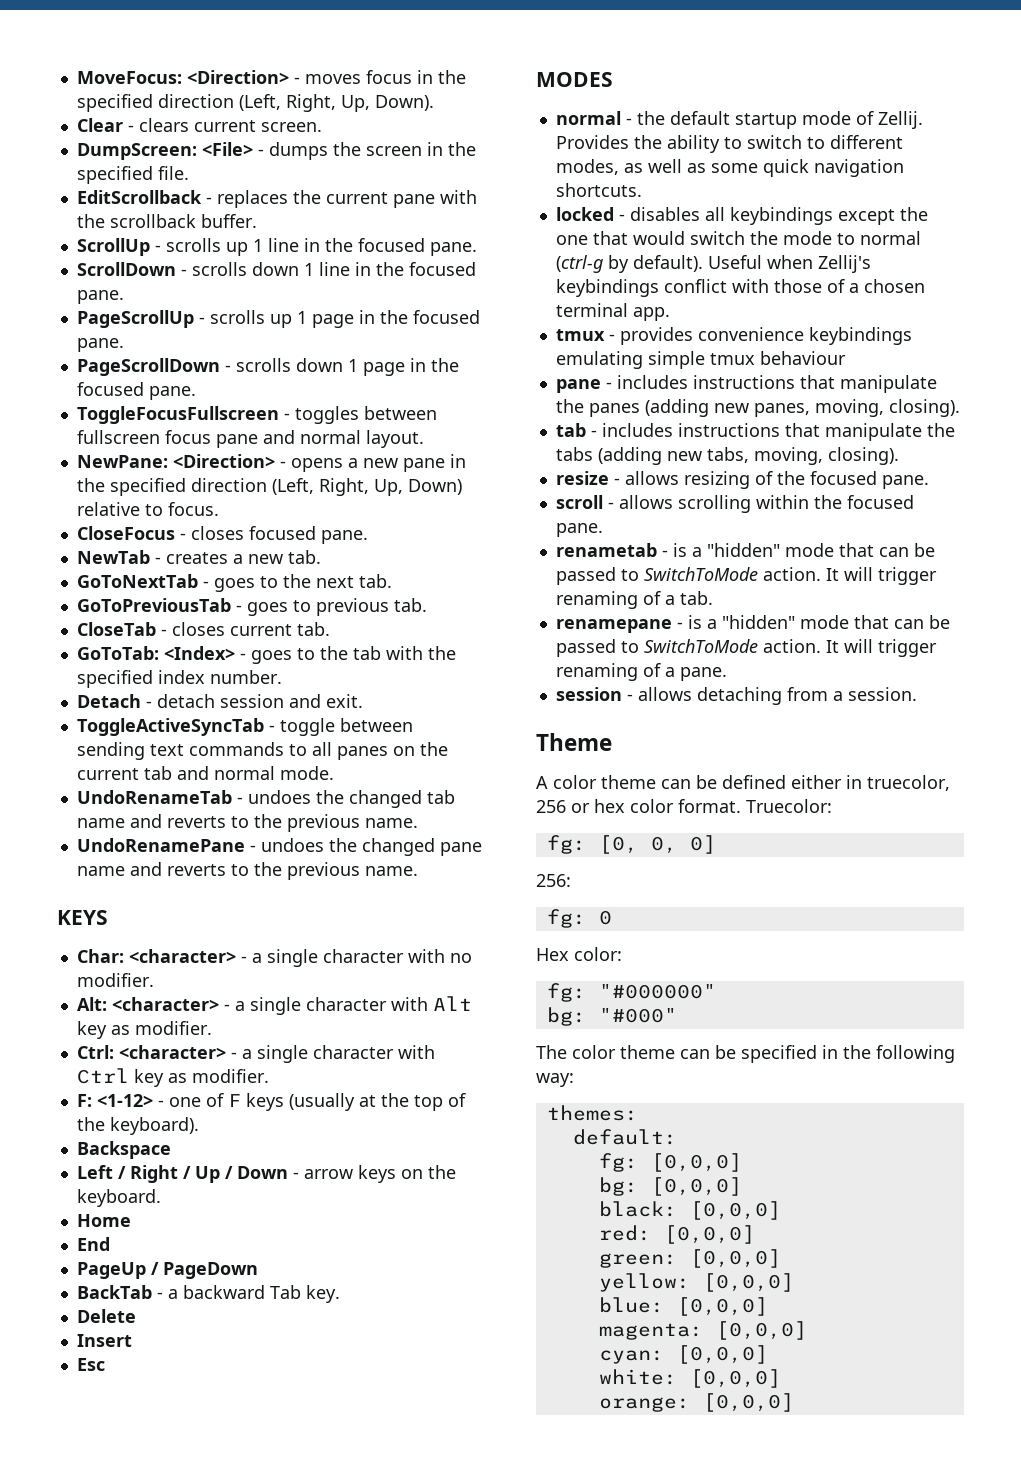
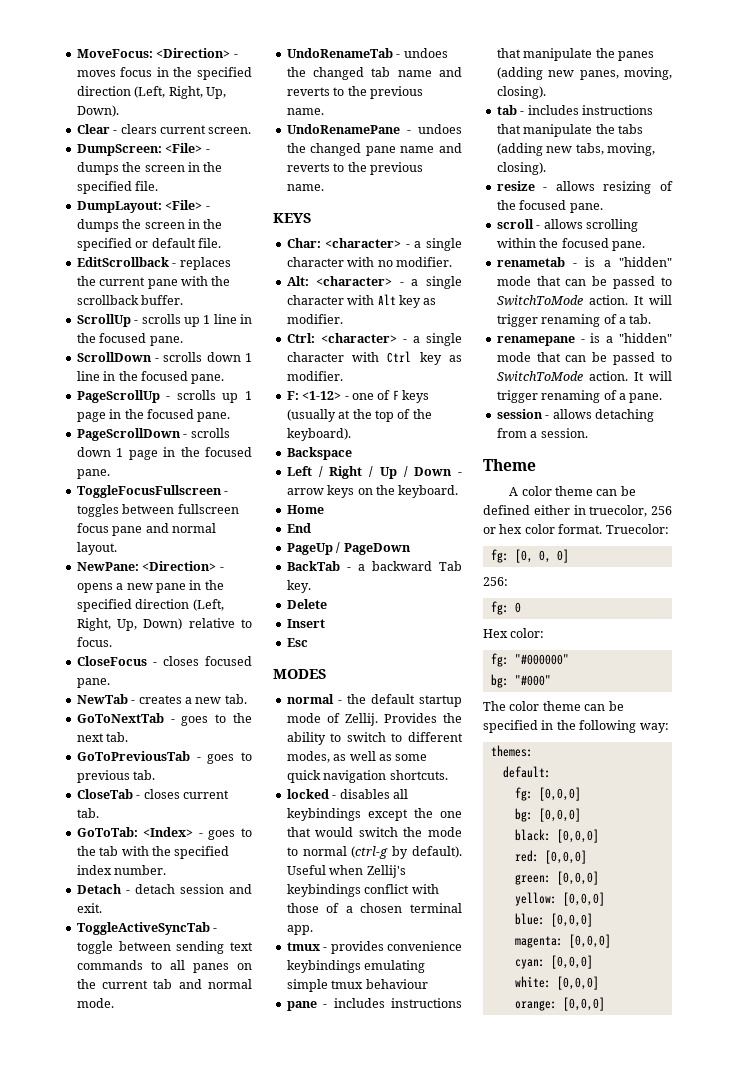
(189, 173) none -> [76,200,210,213] [76,219,223,232] [76,238,221,251] // DumpLayout: <File> - dumps the screen in the specified or default file.

